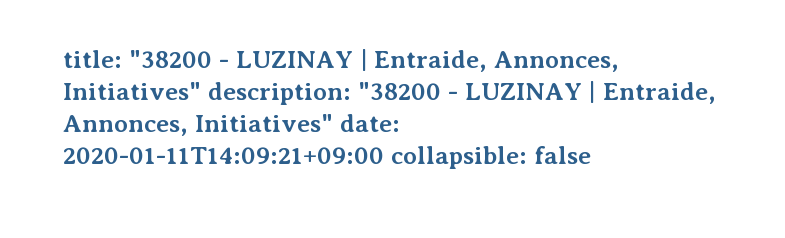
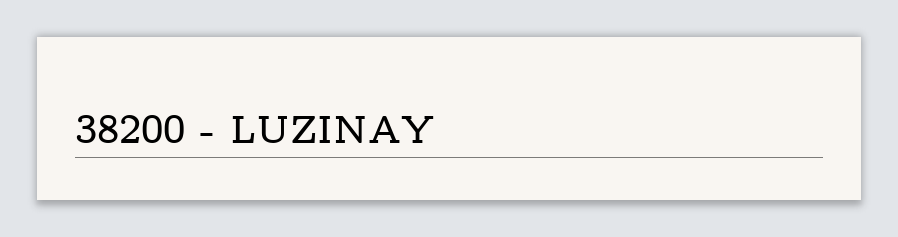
[63,49,620,72] [63,81,717,105] [63,114,400,136] [63,146,591,169] title: "38200 - LUZINAY | Entraide, Annonces, Initiatives" description: "38200 - LUZINAY | Entraide, Annonces, Initiatives" date: 2020-01-11T14:09:21+09:00 collapsible: false -> [75,115,434,143] 38200 - LUZINAY

